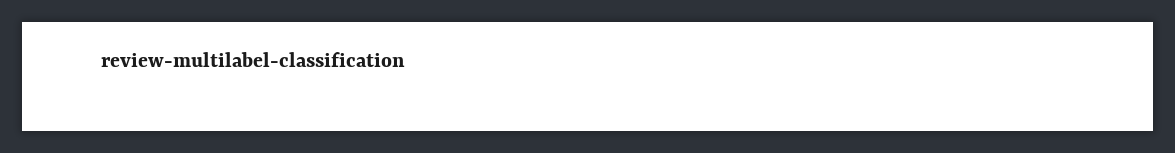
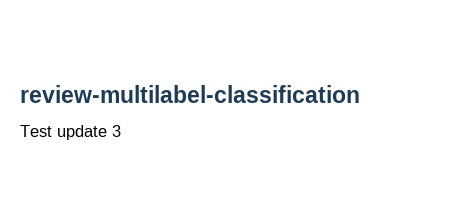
(405, 59) none -> [20,125,121,140] // Test update 3

